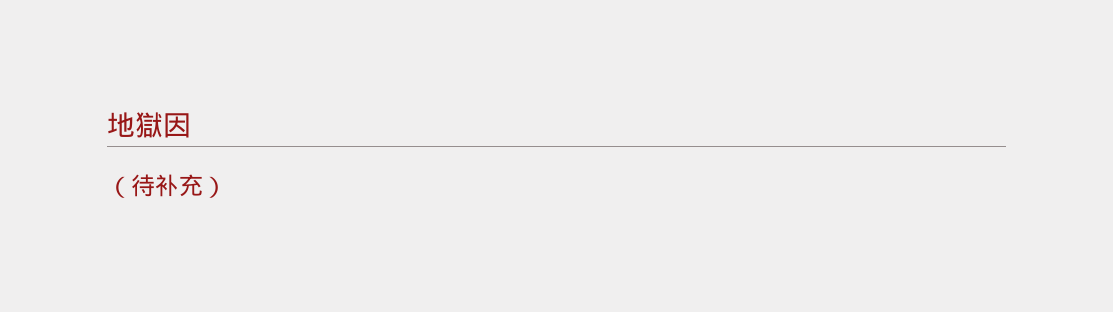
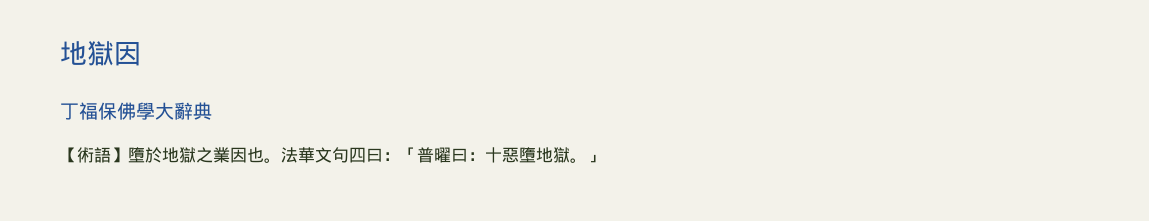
[107,174,227,198] （待补充） -> [60,102,212,120] [60,147,604,163] 丁福保佛學大辭典 // 【術語】墮於地獄之業因也。法華文句四曰：「普曜曰：十惡墮地獄。」

